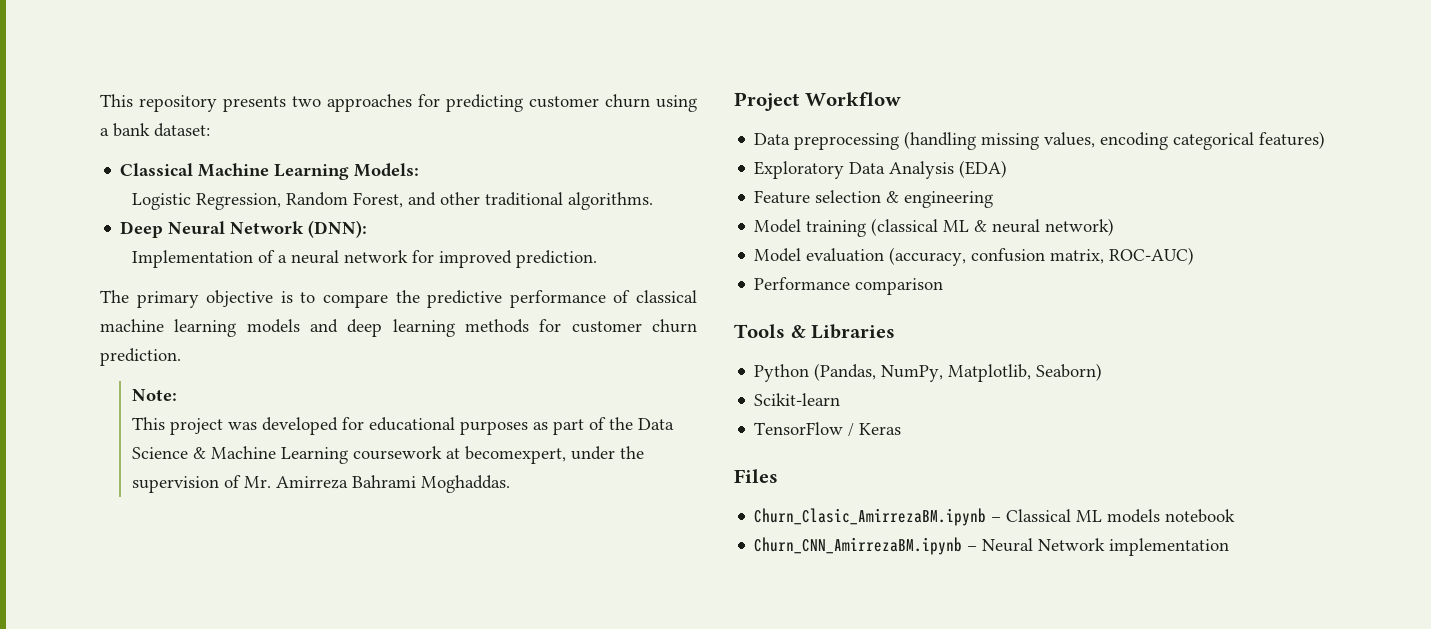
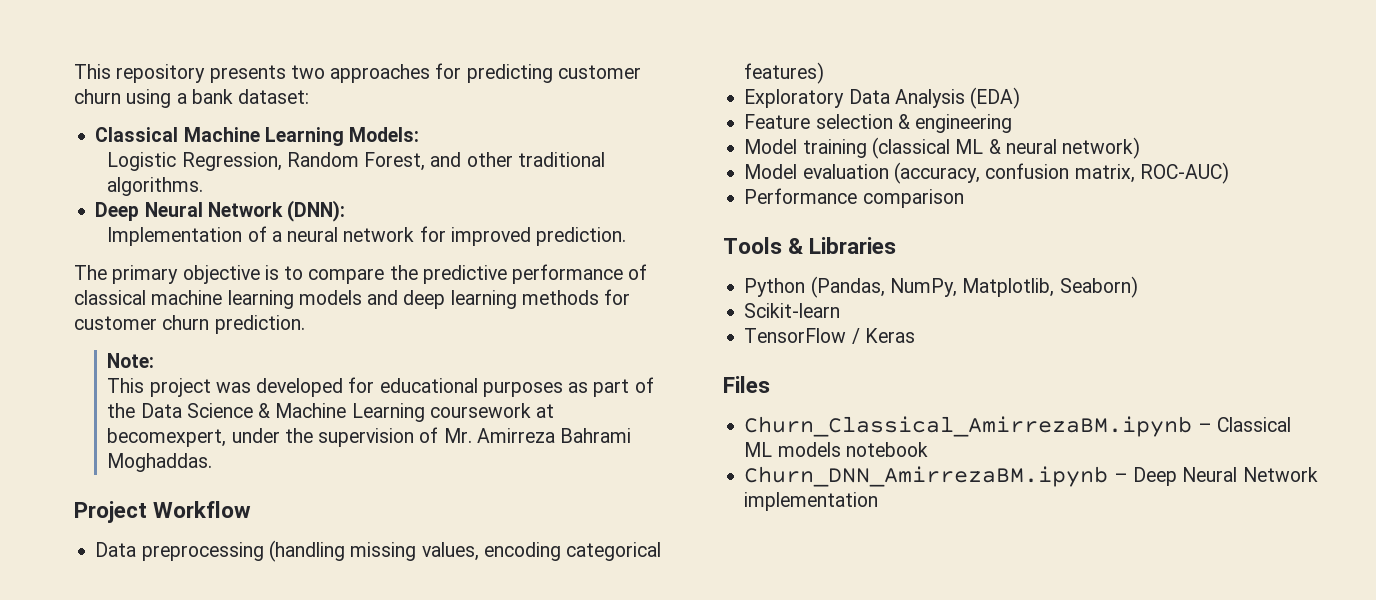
[754,508,987,526] Churn_Clasic_AmirrezaBM.ipynb -> [744,416,1193,437] Churn_Classical_AmirrezaBM.ipynb
[754,537,978,555] Churn_CNN_AmirrezaBM.ipynb – -> [744,466,1177,487] Churn_DNN_AmirrezaBM.ipynb – Deep

